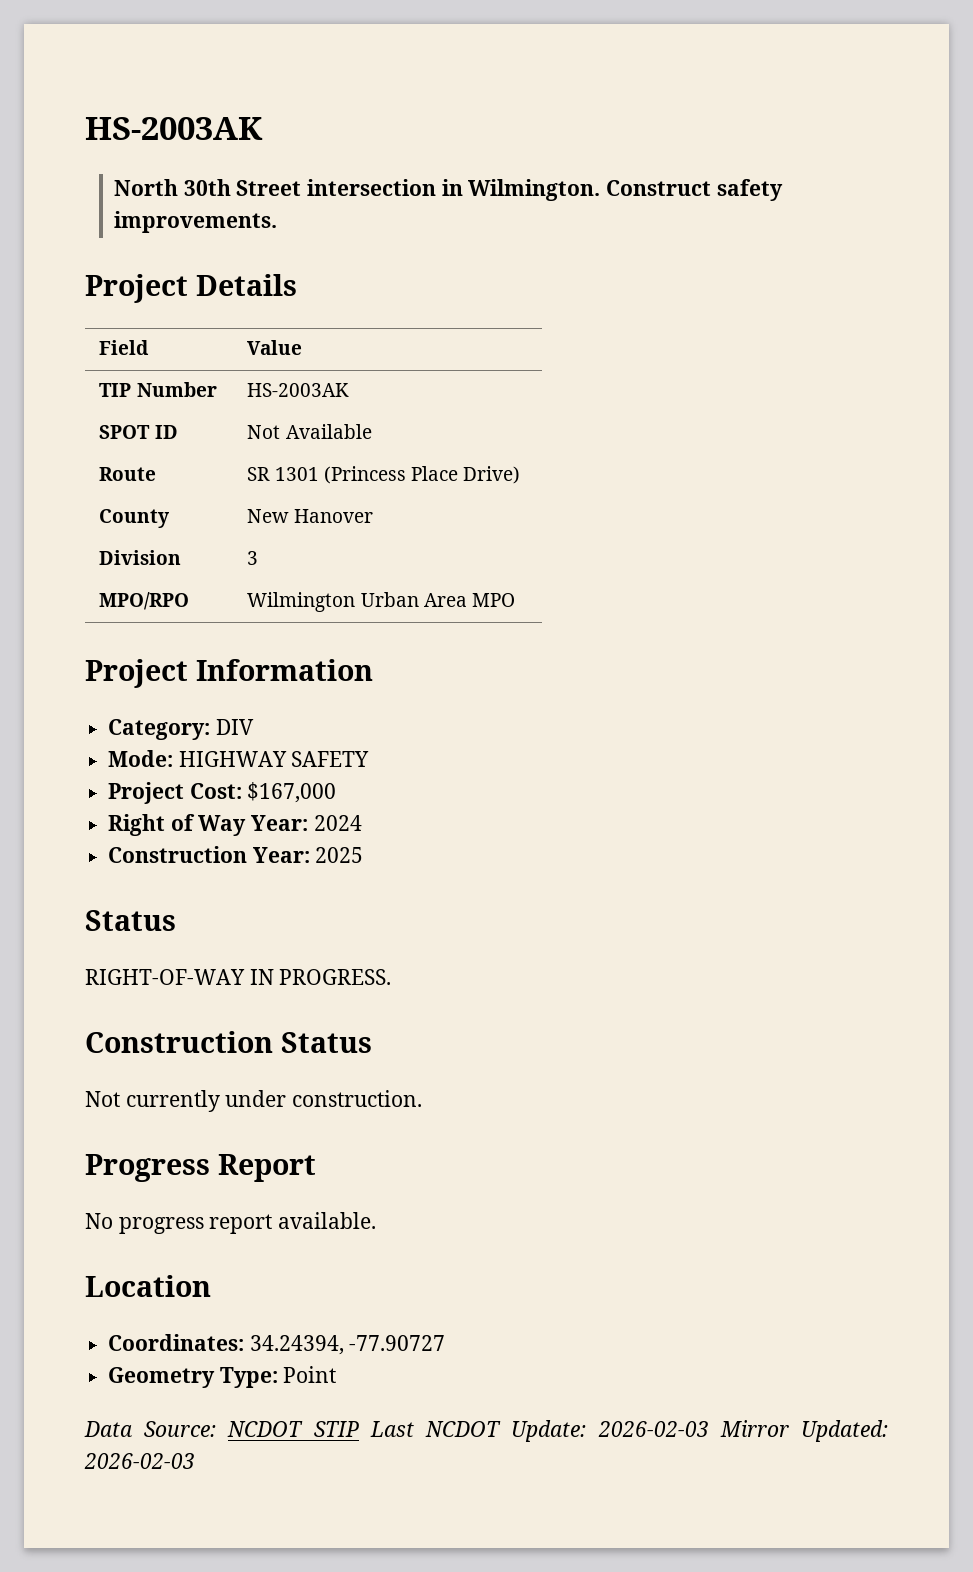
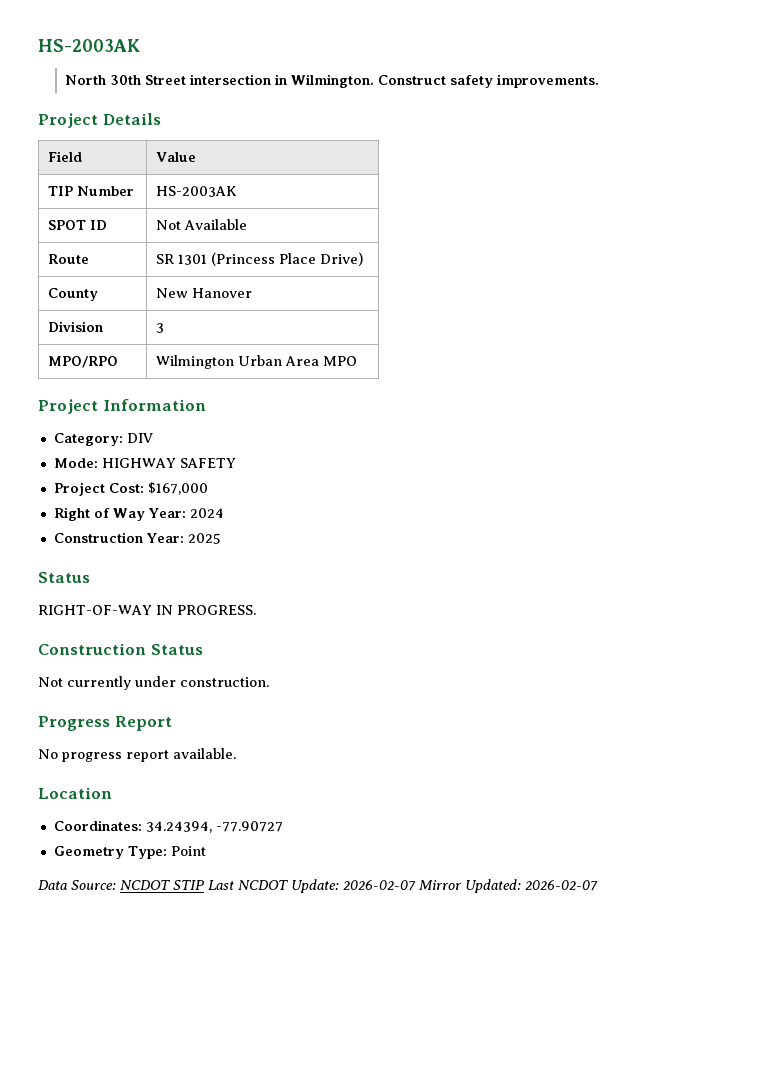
[597,1421,709,1437] 2026-02-03 -> [343,880,416,891] 2026-02-07
[84,1453,195,1469] 2026-02-03 -> [525,880,598,891] 2026-02-07

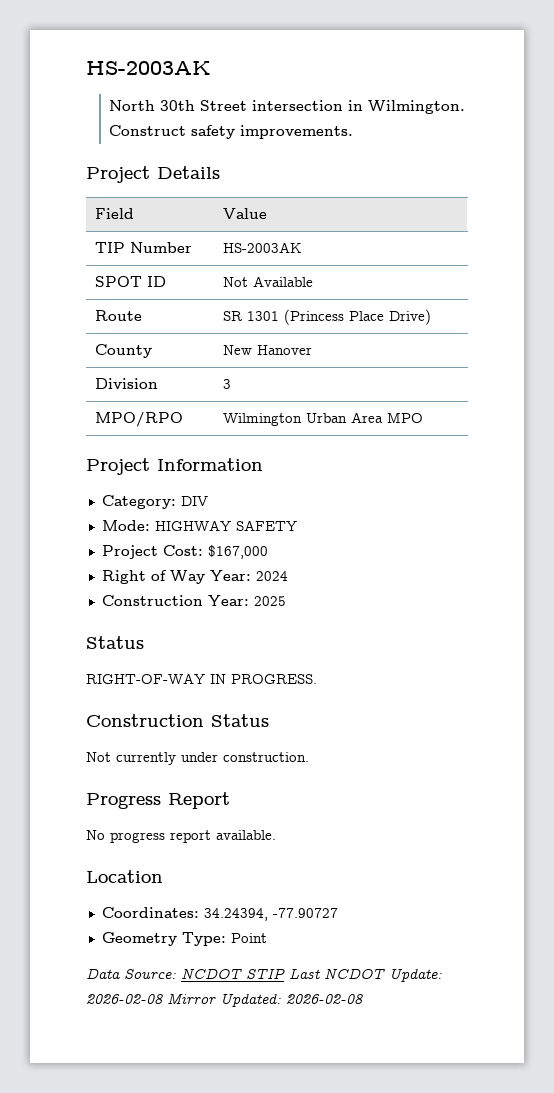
[343,880,416,891] 2026-02-07 -> [86,994,163,1004] 2026-02-08
[525,880,598,891] 2026-02-07 -> [286,994,363,1004] 2026-02-08

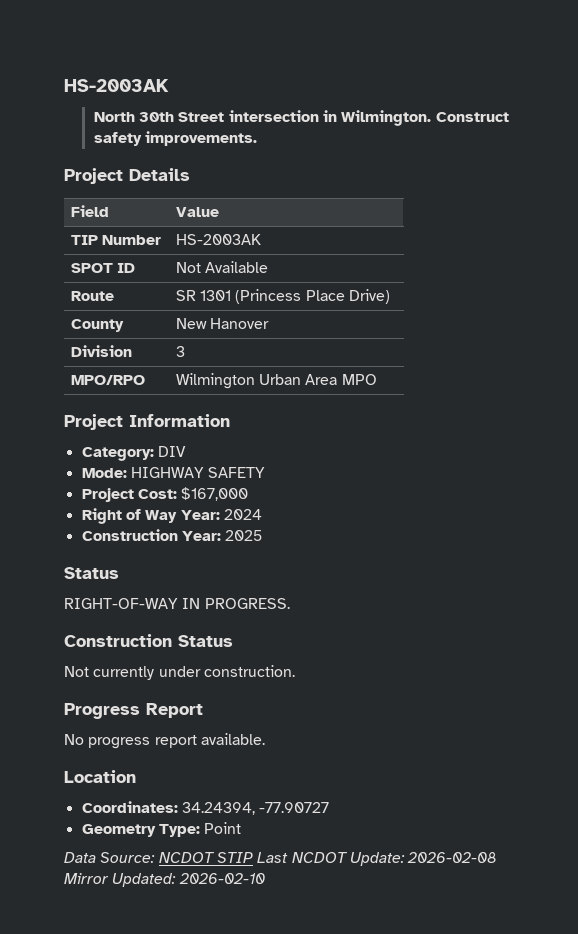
[286,994,363,1004] 2026-02-08 -> [178,873,265,884] 2026-02-10

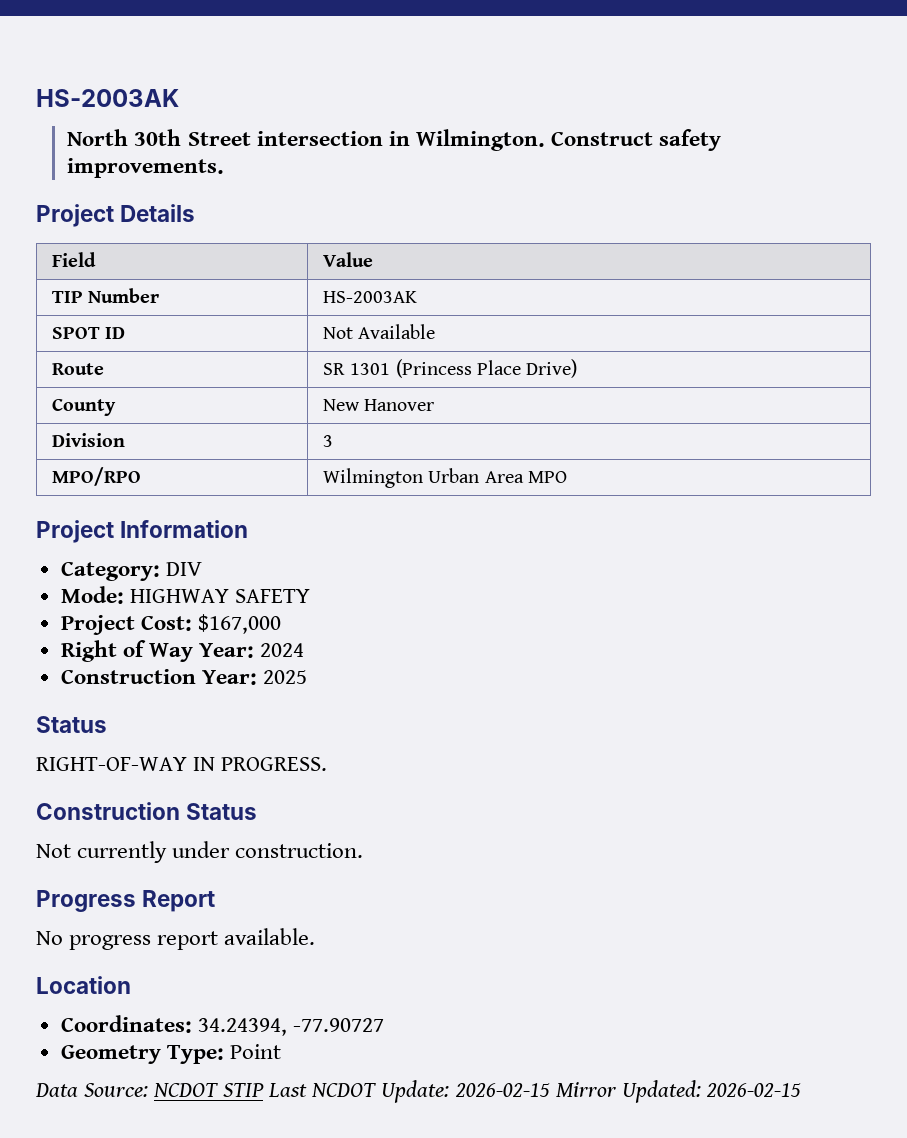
[407,852,498,863] 2026-02-08 -> [454,1083,550,1097] 2026-02-15
[178,873,265,884] 2026-02-10 -> [705,1083,801,1097] 2026-02-15

